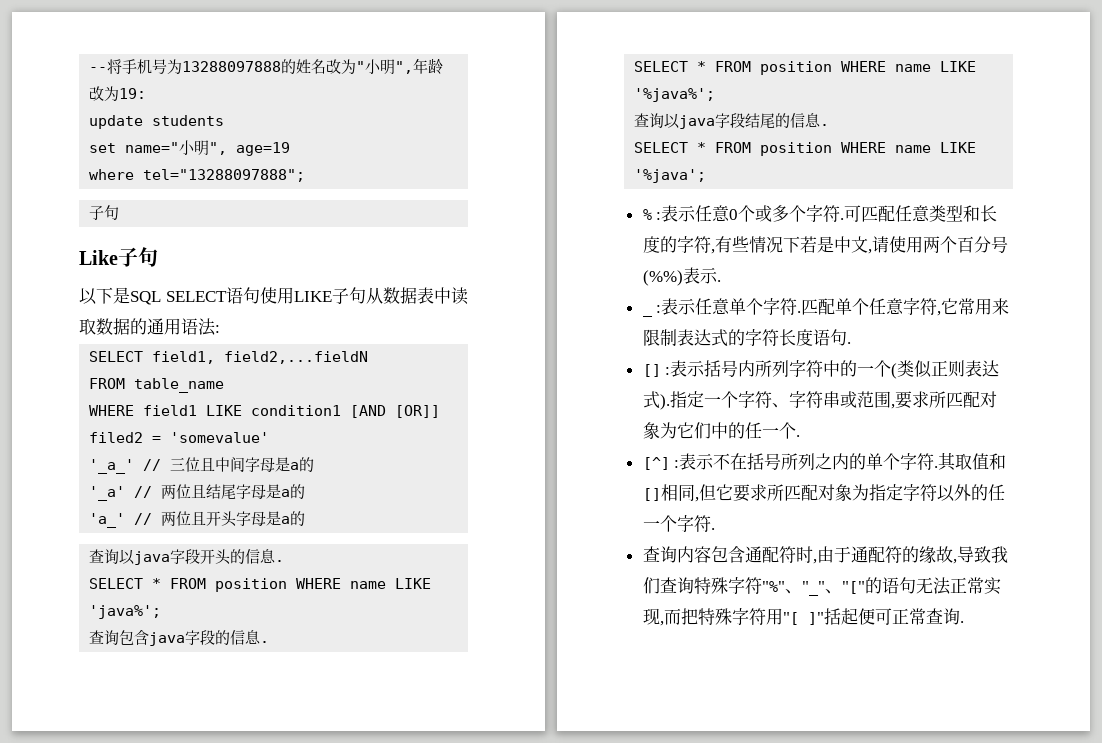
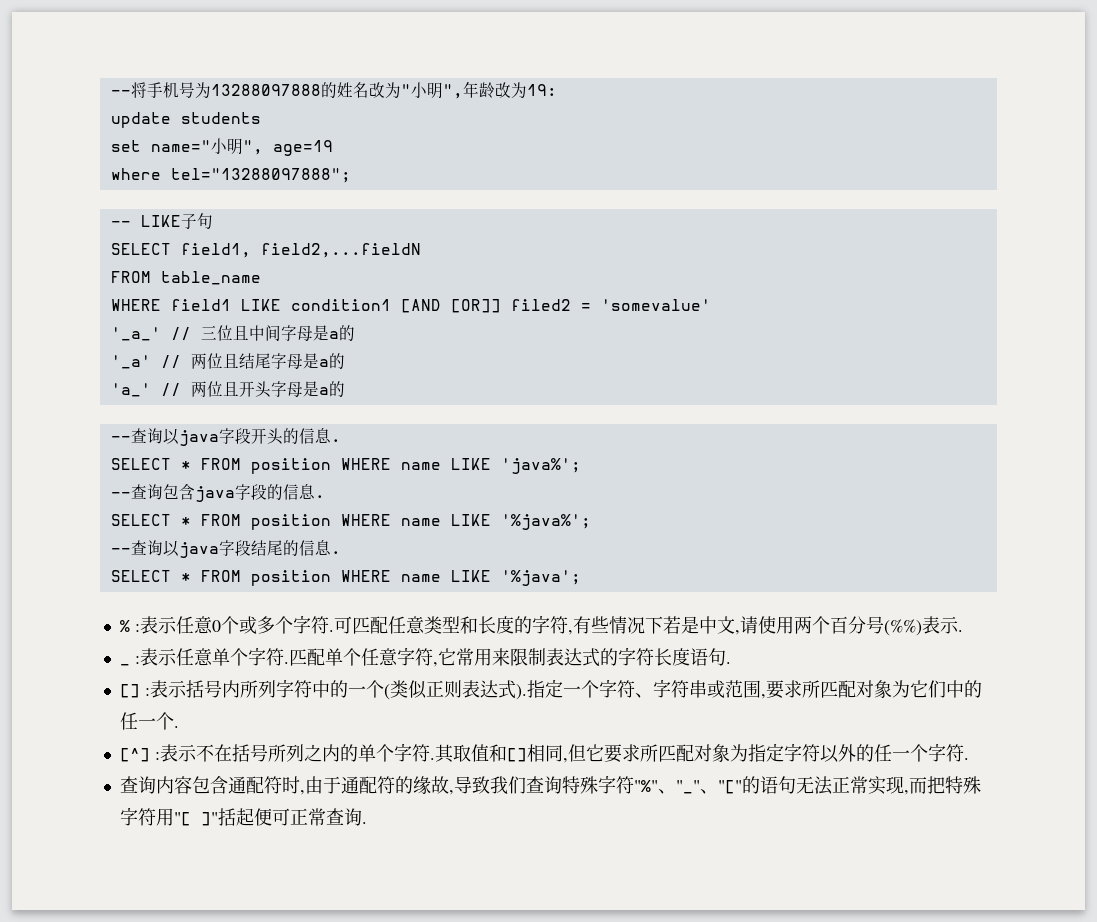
[89,205,120,220] [79,247,158,267] [79,287,468,305] [79,318,220,336] 子句 // Like子句 // 以下是SQL SELECT语句使用LIKE子句从数据表中读取数据的通用语法: -> [110,213,213,229] -- LIKE子句
(306, 518) none -> [110,436,131,442] --
(162, 612) none -> [110,492,131,498] --
(716, 95) none -> [110,548,131,554] --

